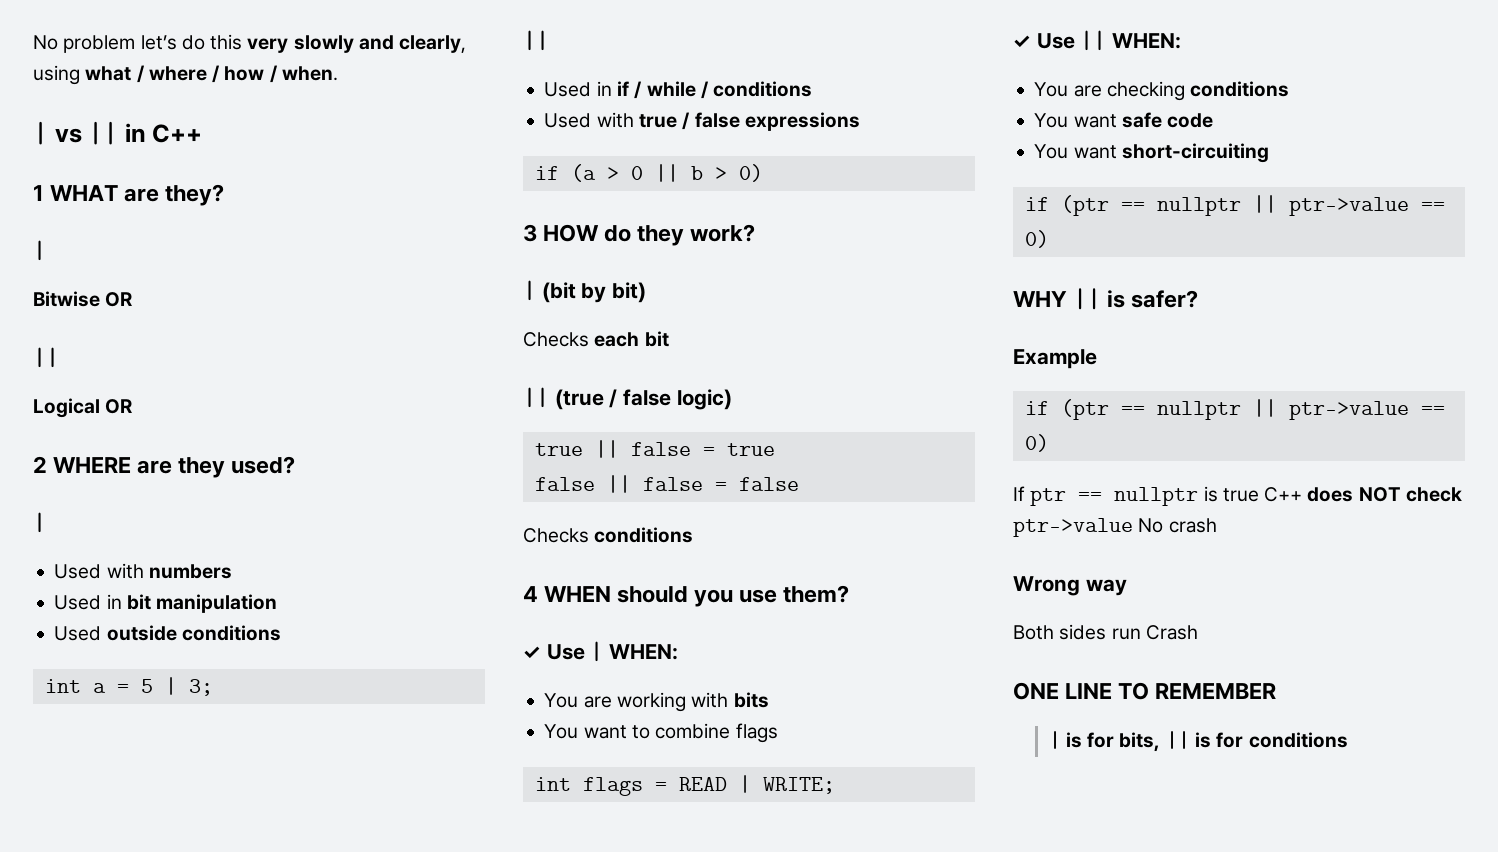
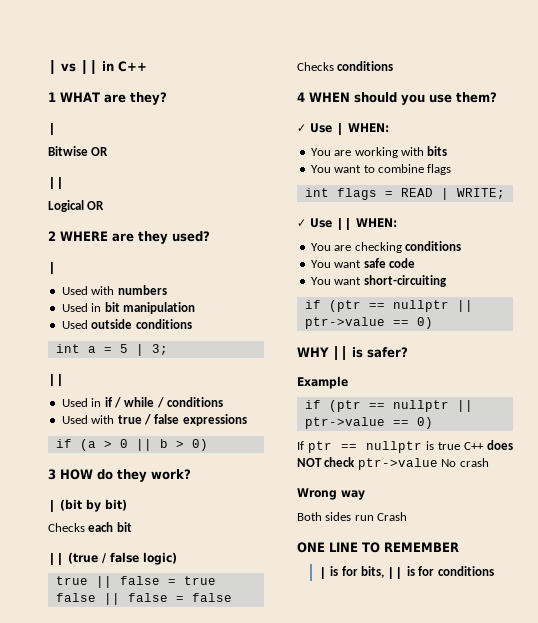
[33,34,467,53] [33,65,338,85] No problem let’s do this very slowly and clearly, using what / where / how / when. // -> (48, 67) none

